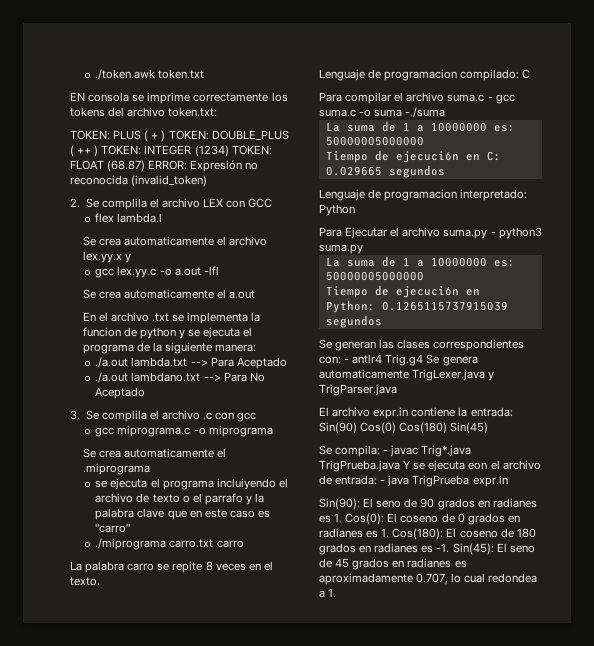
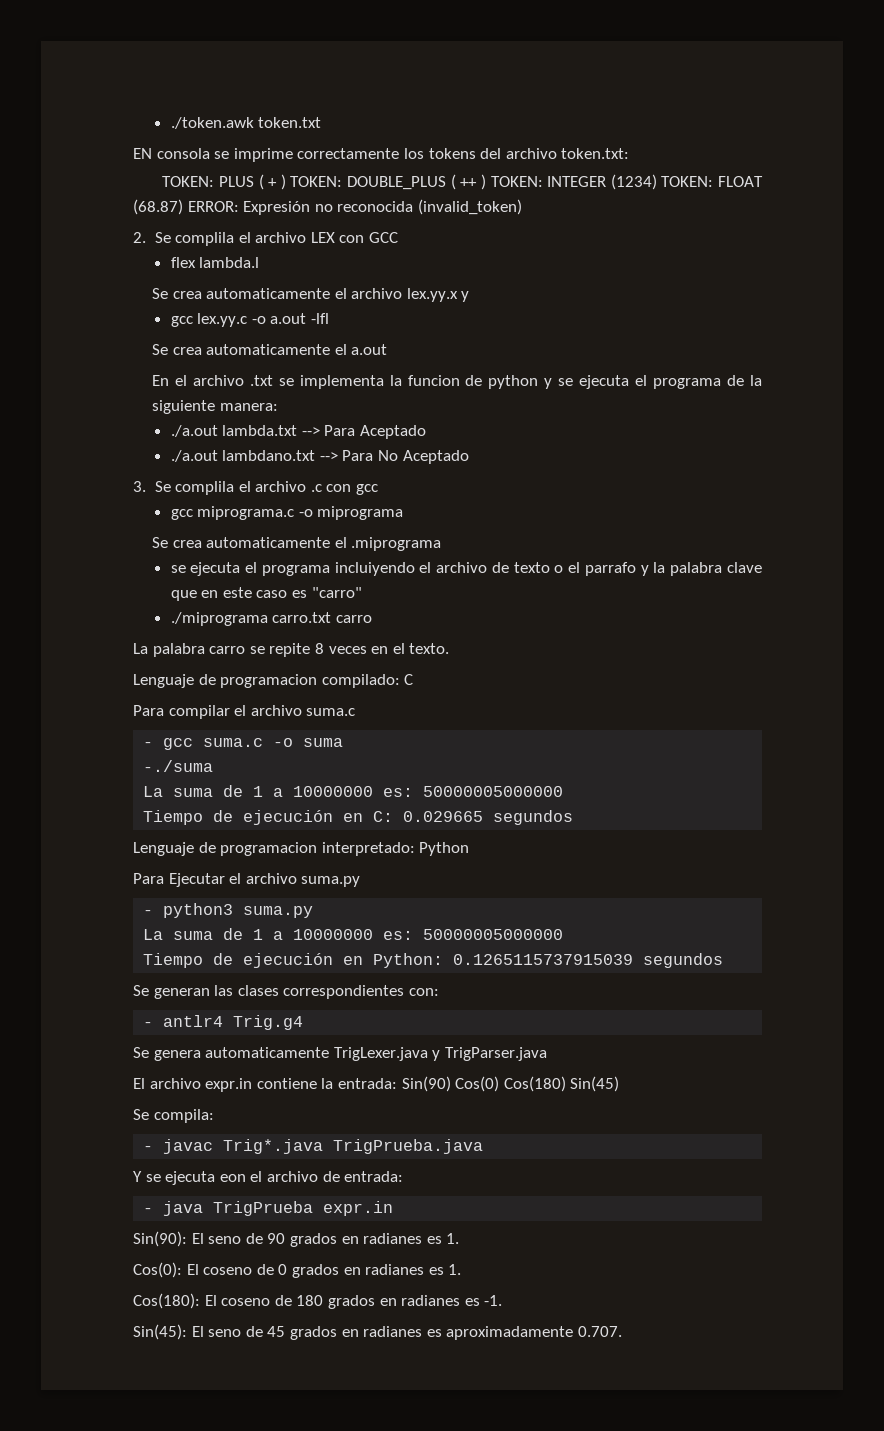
(485, 98) none -> (356, 712) //
(403, 113) none -> (344, 742) //
(488, 234) none -> (361, 881) //
(341, 360) none -> (439, 992) //
(424, 360) none -> (304, 1022) //
(381, 451) none -> (214, 1116) //
(400, 466) none -> (484, 1146) //
(378, 480) none -> (404, 1176) //
(343, 518) none -> (460, 1238) //
(390, 533) none -> (462, 1269) //
(450, 548) none -> (503, 1300) //
[416,573,538,585] [319,588,337,598] 0.707, lo cual redondea a 1. -> [577,1326,622,1337] 0.707.

